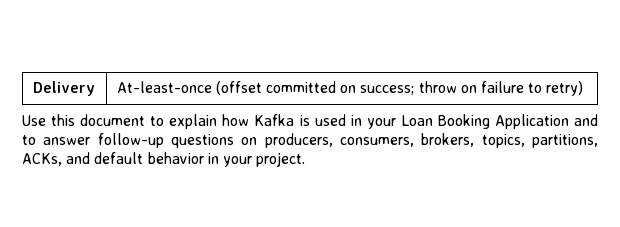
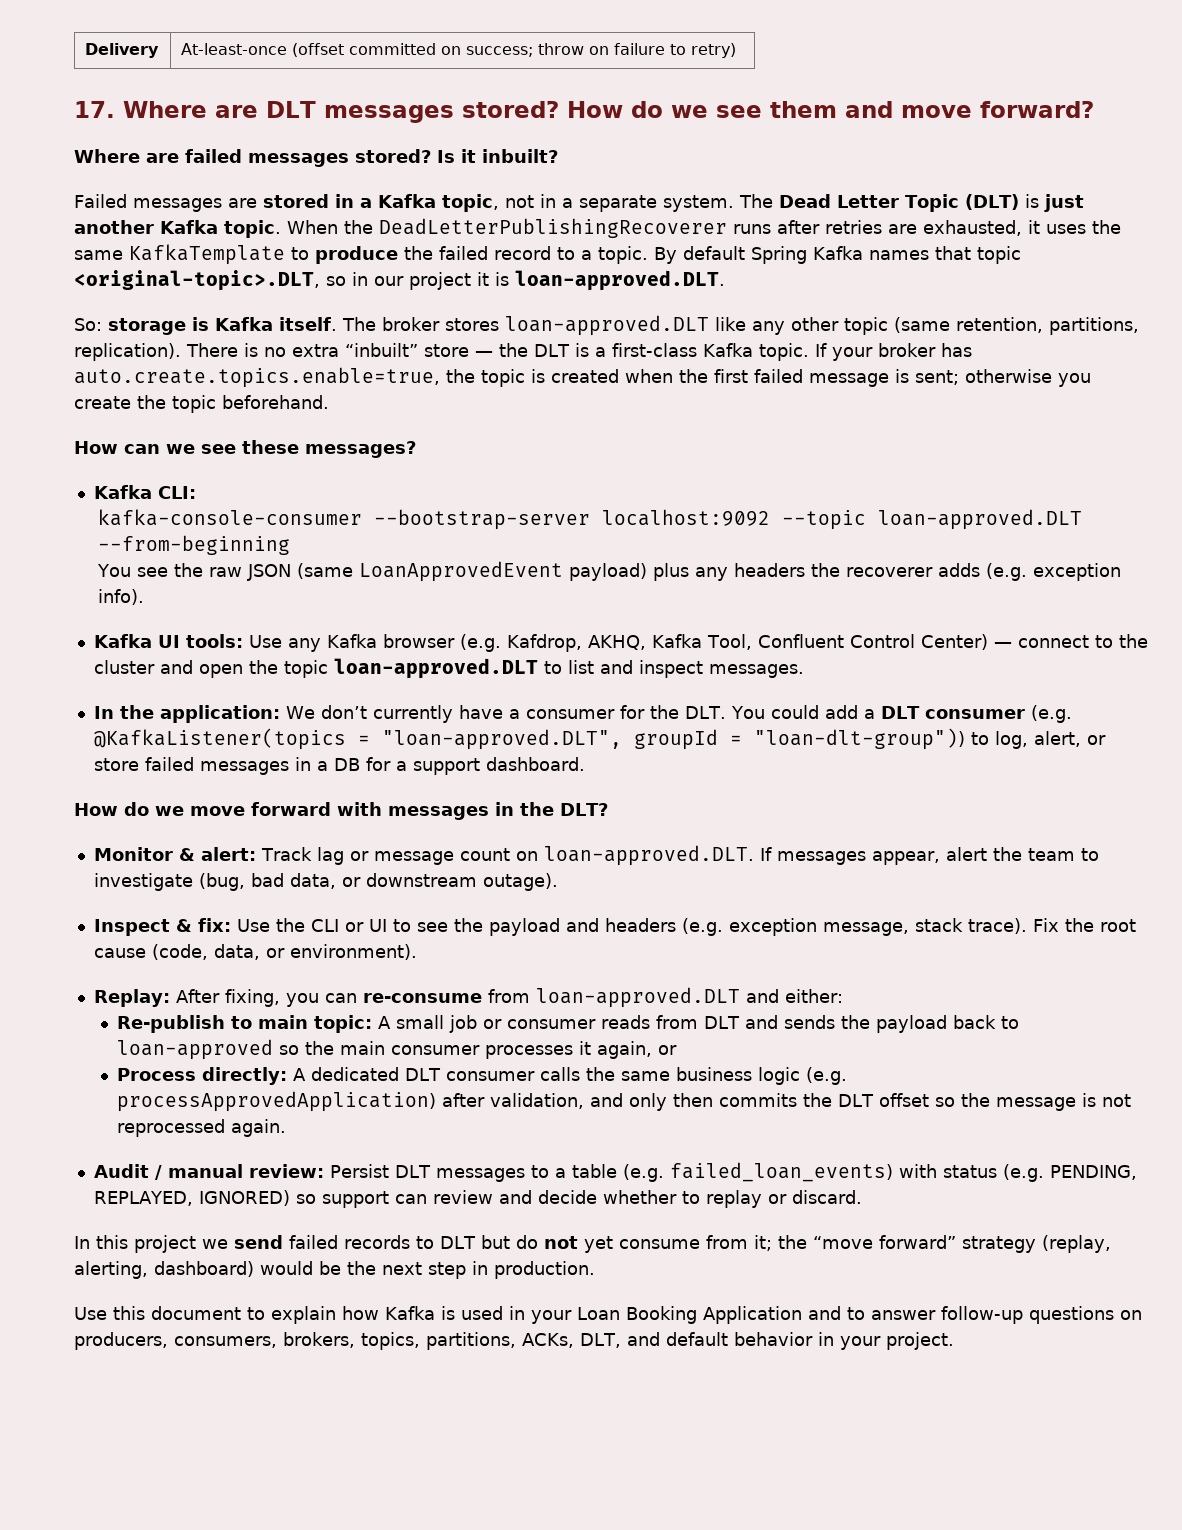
(584, 88) none -> [74,101,1094,123] [74,149,558,167] [74,194,1084,212] [74,218,1121,238] [74,244,1021,265] [74,270,725,291] [74,315,1139,336] [74,343,972,361] [74,367,1091,388] [74,395,329,413] [74,440,416,458] [93,485,196,499] [97,509,1082,530] [97,535,290,555] [96,561,1121,582] [97,589,144,605] [93,634,1148,652] [93,658,804,679] [93,705,1072,723] [93,728,1106,750] [93,757,585,775] [74,802,608,820] [93,845,1099,866] [93,873,558,891] [93,918,1136,936] [93,944,417,960] [93,987,843,1008] [117,1015,1020,1033] [117,1039,678,1060] [117,1067,848,1085] [117,1091,1132,1112] [117,1119,287,1137] [93,1162,1137,1182] [93,1190,862,1208] [74,1235,1111,1253] [74,1261,595,1279] // 17. Where are DLT messages stored? How do we see them and move forward? // Where are failed messages stored? Is it inbuilt? // Failed messages are stored in a Kafka topic, not in a separate system. The Dead Letter Topic (DLT) is just another Kafka topic. When the DeadLetterPublishingRecoverer runs after retries are exhausted, it uses the same KafkaTemplate to produce the failed record to a topic. By default Spring Kafka names that topic <original-topic>.DLT, so in our project it is loan-approved.DLT. // So: storage is Kafka itself. The broker stores loan-approved.DLT like any other topic (same retention, partitions, replication). There is no extra “inbuilt” store — the DLT is a first-class Kafka topic. If your broker has auto.create.topics.enable=true, the topic is created when the first failed message is sent; otherwise you create the topic beforehand. // How can we see these messages? // Kafka CLI: // kafka-console-consumer --bootstrap-server localhost:9092 --topic loan-approved.DLT --from-beginning // You see the raw JSON (same LoanApprovedEvent payload) plus any headers the recoverer adds (e.g. exception info). // Kafka UI tools: Use any Kafka browser (e.g. Kafdrop, AKHQ, Kafka Tool, Confluent Control Center) — connect to the cluster and open the topic loan-approved.DLT to list and inspect messages. // In the application: We don’t currently have a consumer for the DLT. You could add a DLT consumer (e.g. @KafkaListener(topics = "loan-approved.DLT", groupId = "loan-dlt-group")) to log, alert, or store failed messages in a DB for a support dashboard. // How do we move forward with messages in the DLT? // Monitor & alert: Track lag or message count on loan-approved.DLT. If messages appear, alert the team to investigate (bug, bad data, or downstream outage). // Inspect & fix: Use the CLI or UI to see the payload and headers (e.g. exception message, stack trace). Fix the root cause (code, data, or environment). // Replay: After fixing, you can re-consume from loan-approved.DLT and either: // Re-publish to main topic: A small job or consumer reads from DLT and sends the payload back to loan-approved so the main consumer processes it again, or // Process directly: A dedicated DLT consumer calls the same business logic (e.g. processApprovedApplication) after validation, and only then commits the DLT offset so the message is not reprocessed again. // Audit / manual review: Persist DLT messages to a table (e.g. failed_loan_events) with status (e.g. PENDING, REPLAYED, IGNORED) so support can review and decide whether to replay or discard. // In this project we send failed records to DLT but do not yet consume from it; the “move forward” strategy (replay, alerting, dashboard) would be the next step in production.
(62, 159) none -> [580,1333,621,1348] DLT,

